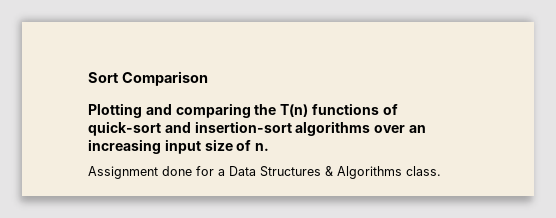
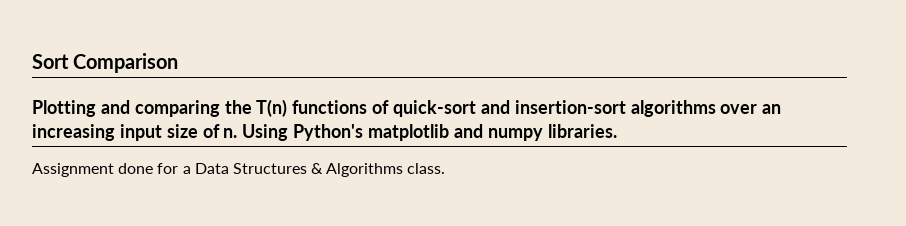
(270, 147) none -> [242,124,617,141] Using Python's matplotlib and numpy libraries.

